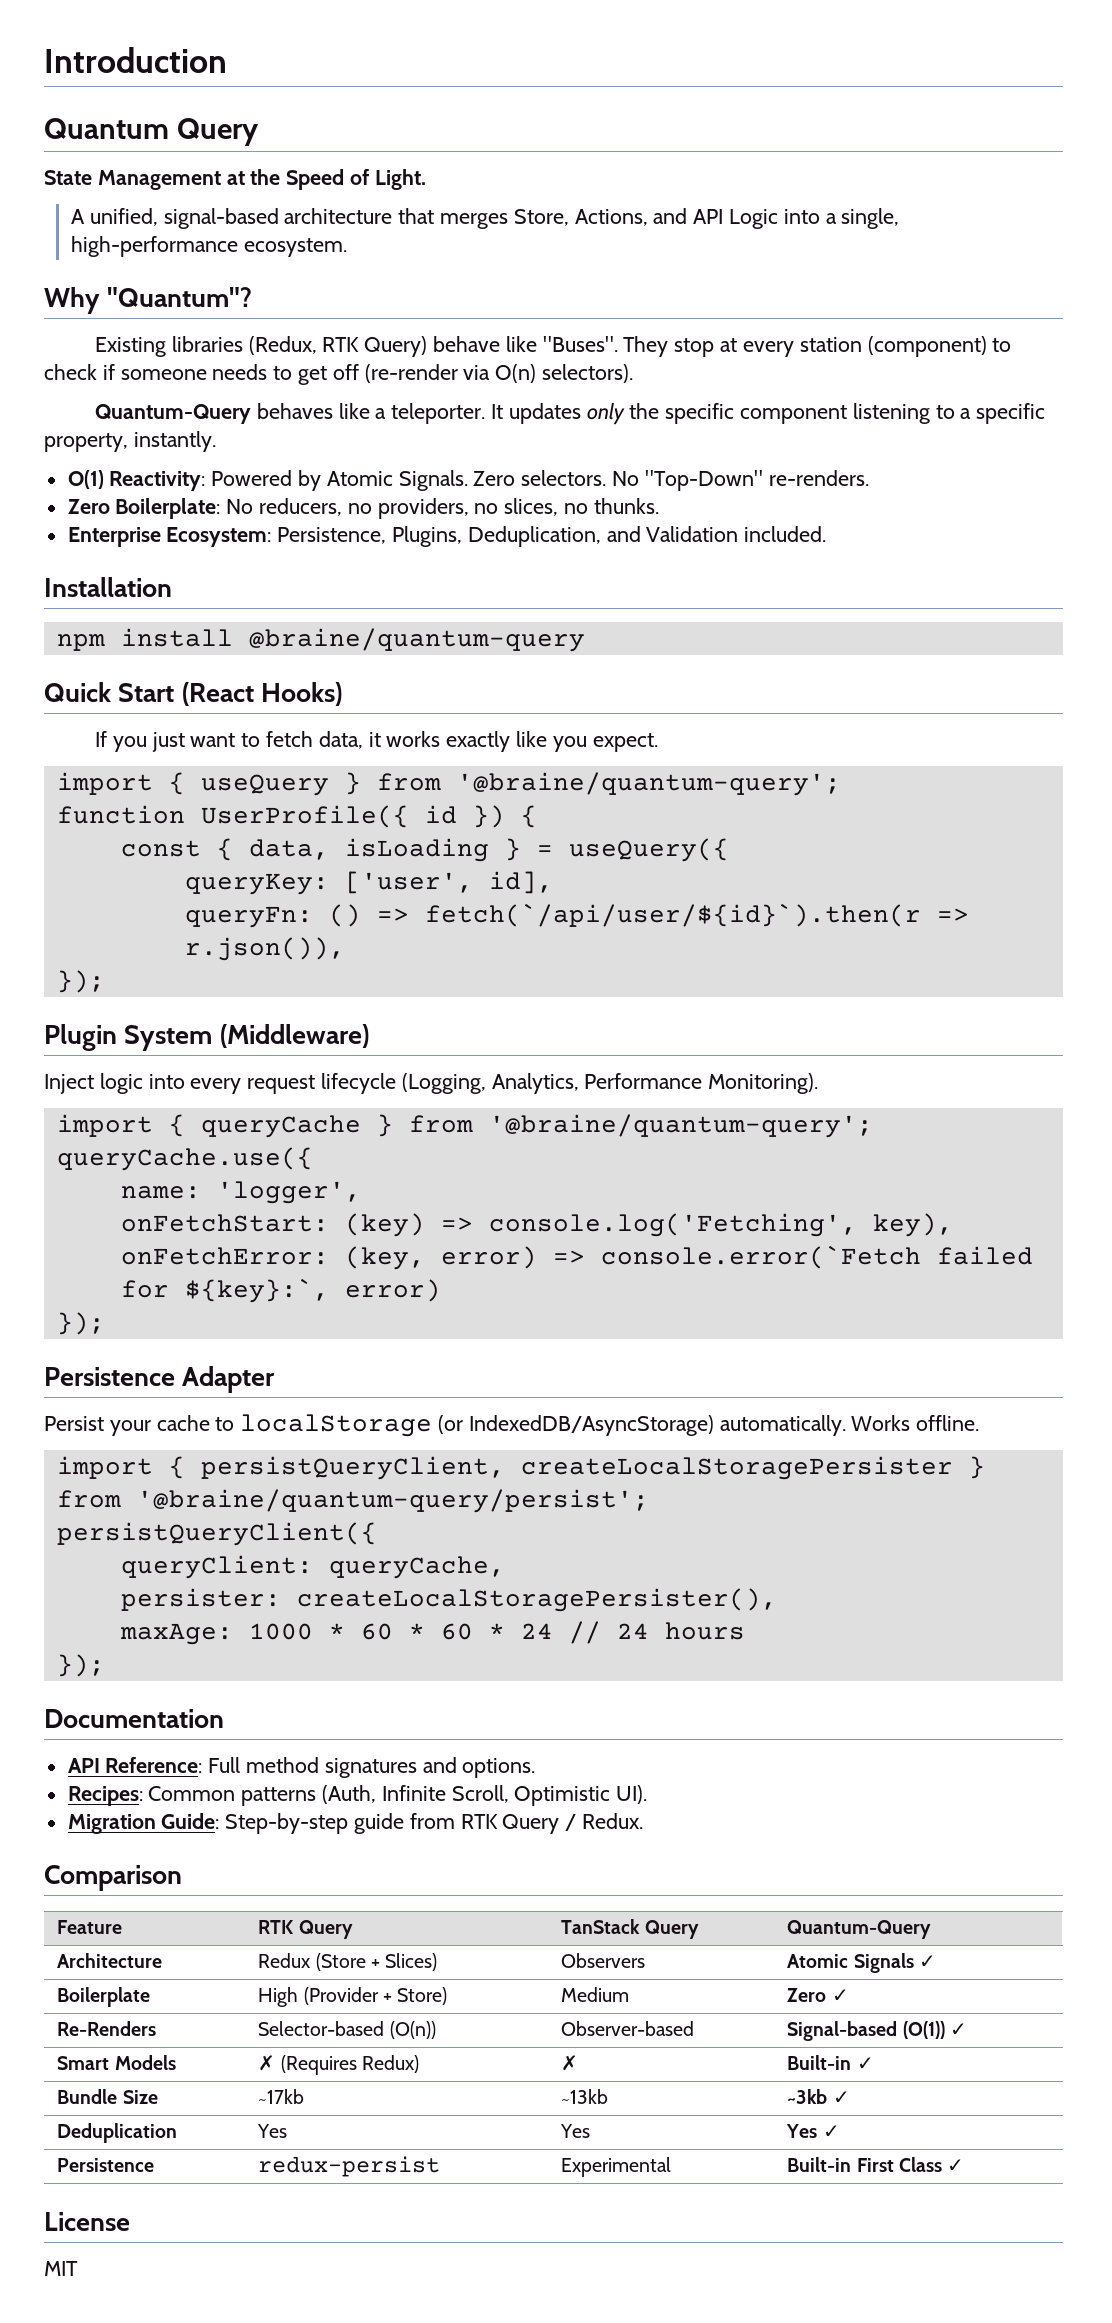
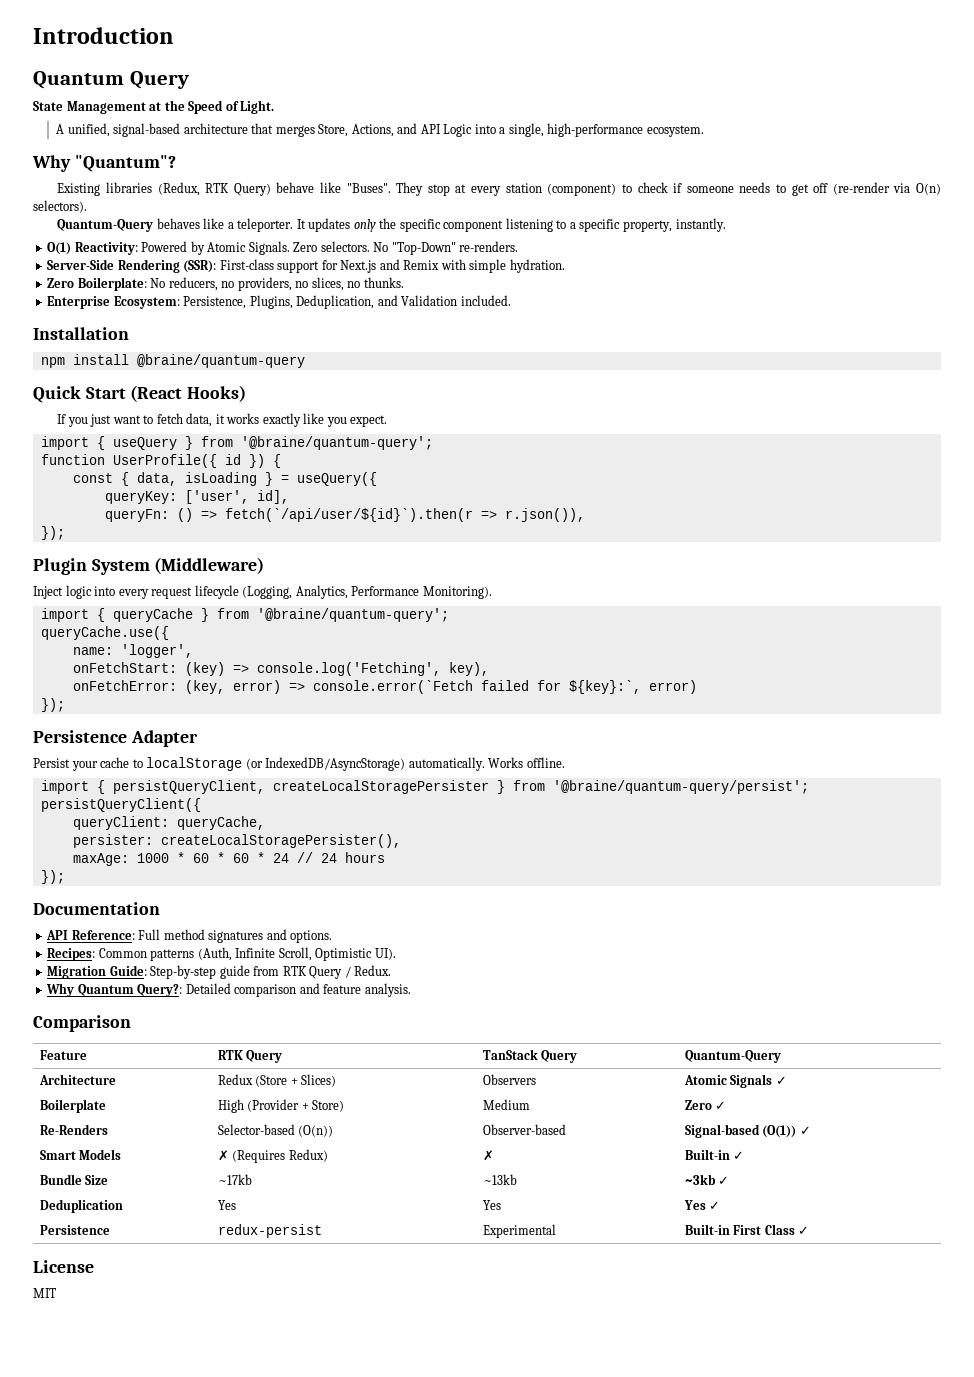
(869, 478) none -> [47,259,565,273] // Server-Side Rendering (SSR): First-class support for Next.js and Remix with simple hydration.
(644, 1821) none -> [46,983,411,997] // Why Quantum Query?: Detailed comparison and feature analysis.

